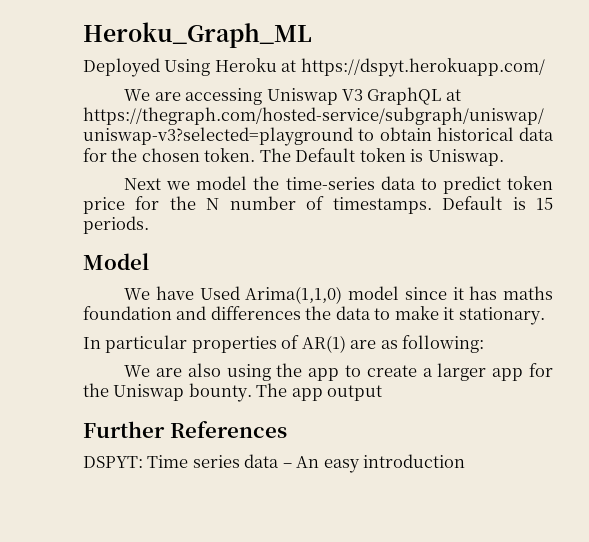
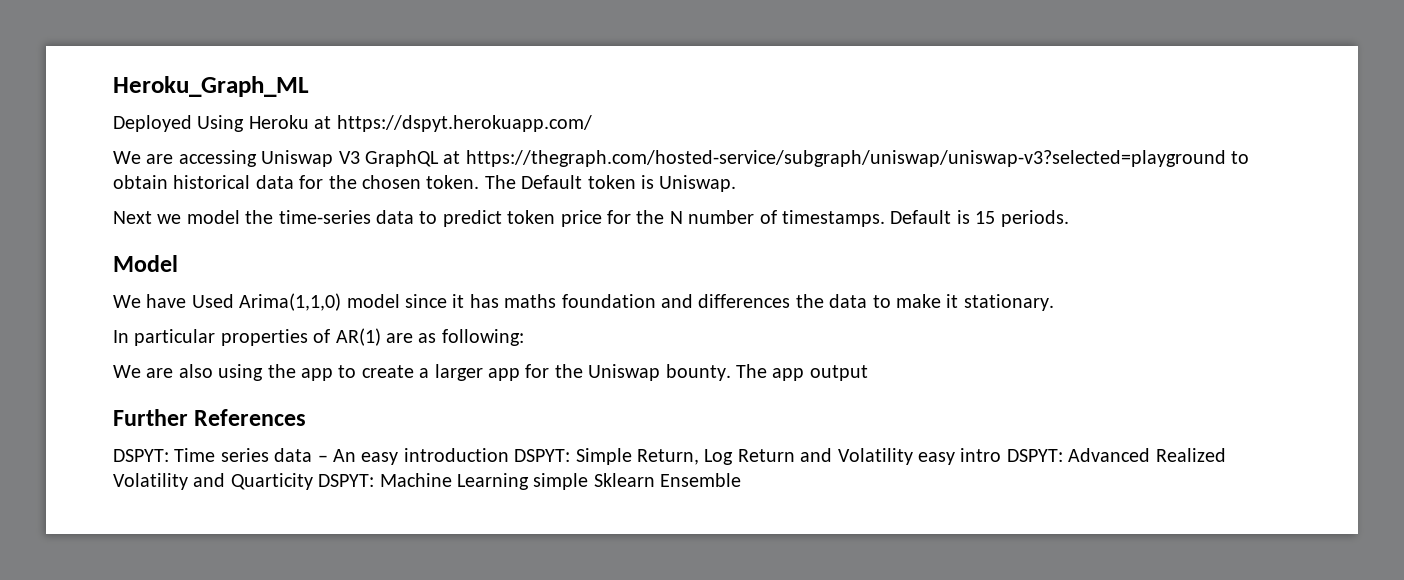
(466, 461) none -> [514,448,1226,465] [113,473,742,490] DSPYT: Simple Return, Log Return and Volatility easy intro DSPYT: Advanced Realized Volatility and Quarticity DSPYT: Machine Learning simple Sklearn Ensemble

